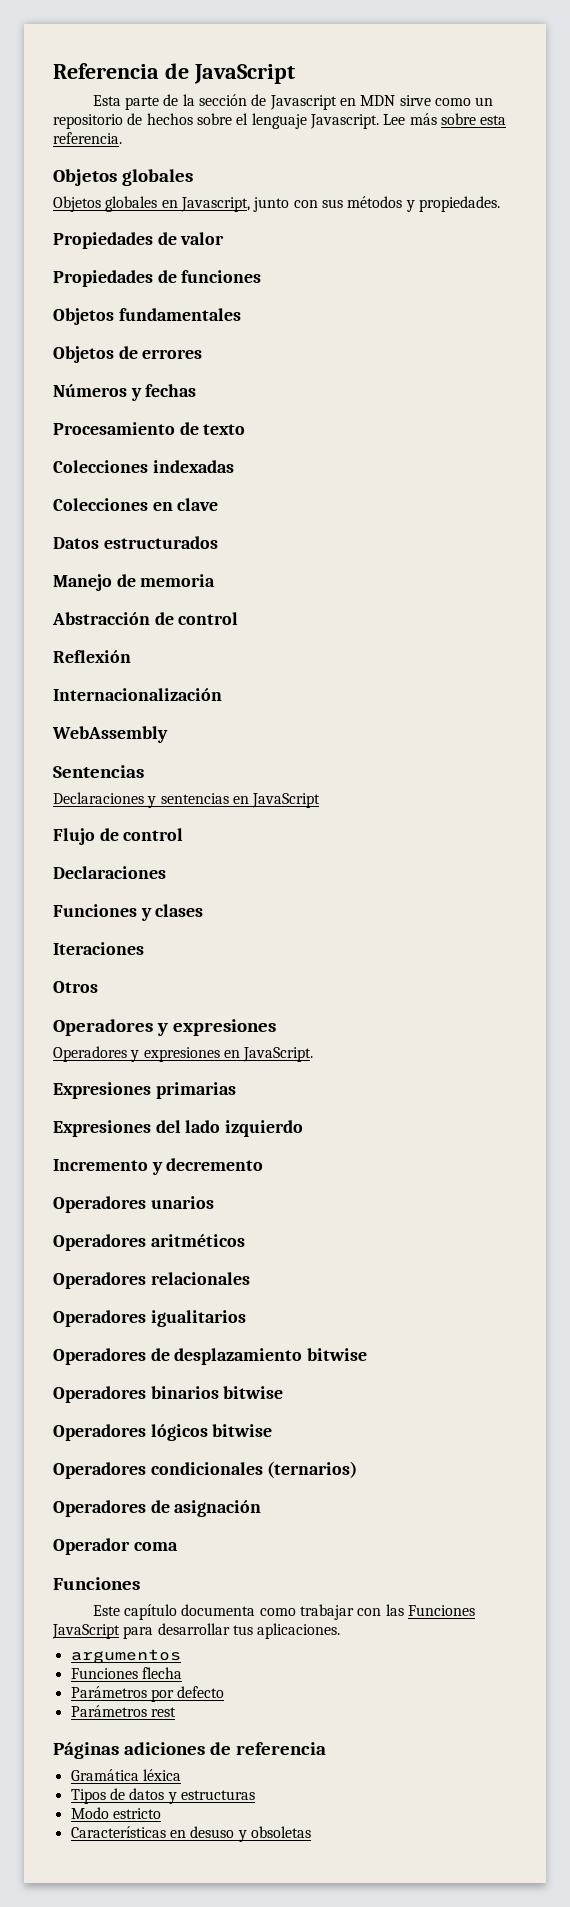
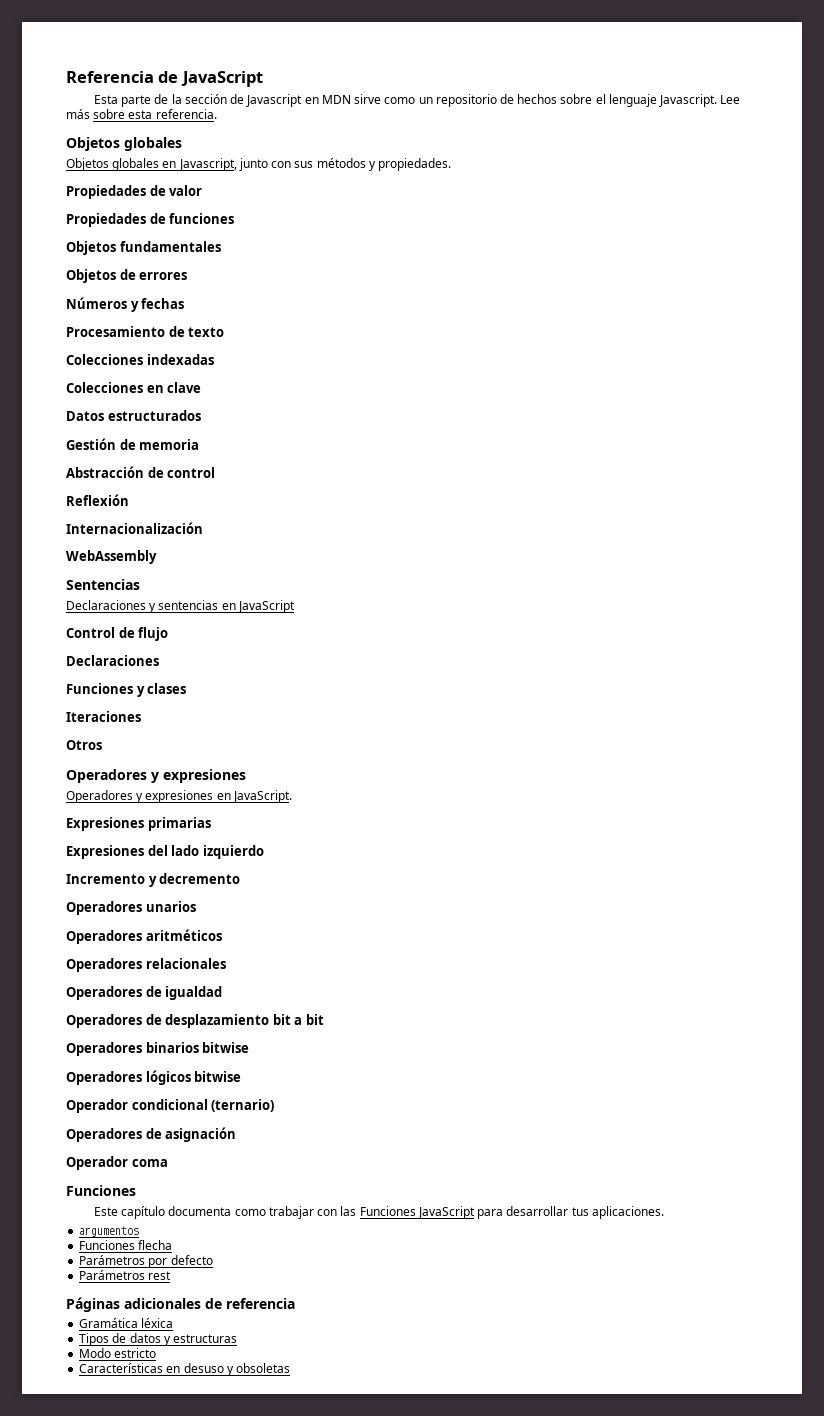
[53,574,112,591] Manejo -> [66,438,116,450] Gestión
[53,828,184,845] Flujo de control -> [66,627,169,641] Control de flujo
[150,1310,246,1327] igualitarios -> [145,986,223,1000] de igualdad
[307,1348,368,1361] bitwise -> [272,1014,324,1025] bit a bit
[53,1461,358,1479] Operadores condicionales (ternarios) -> [66,1099,275,1113] Operador condicional (ternario)
[123,1742,205,1755] adiciones -> [124,1298,201,1309] adicionales

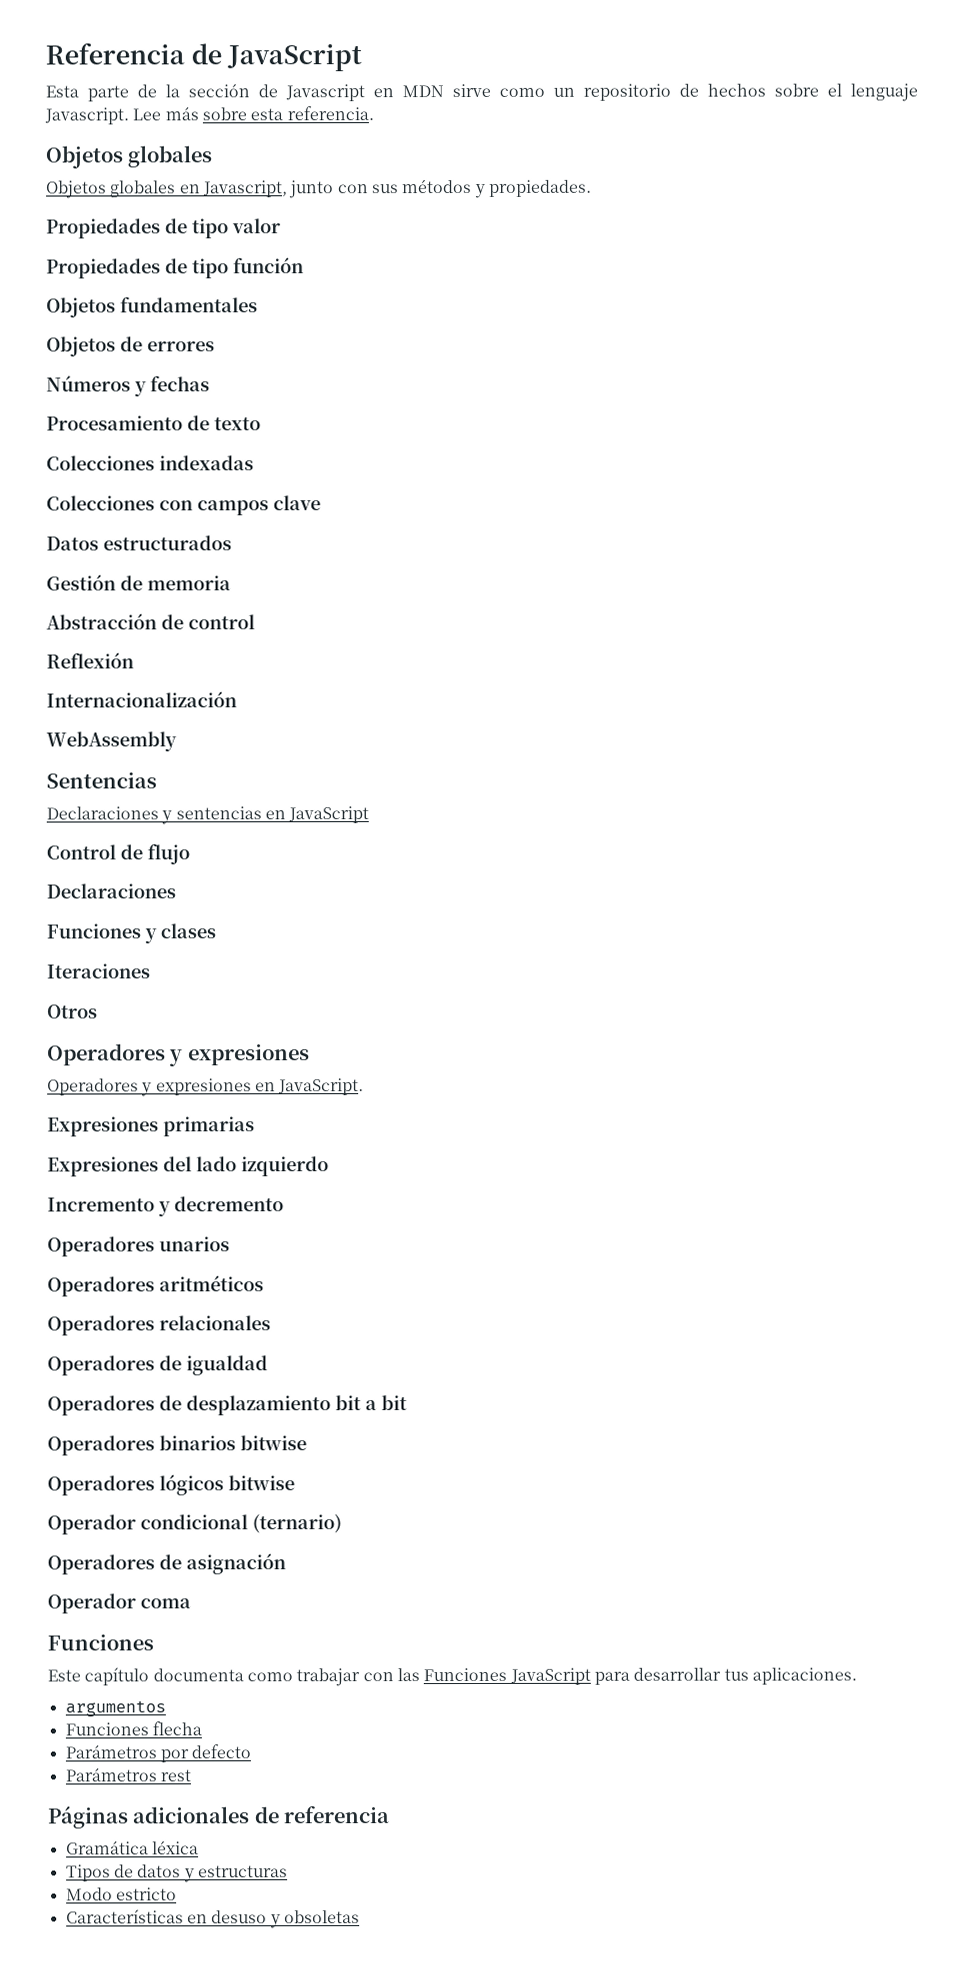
(166, 190) none -> [192,218,229,239] tipo
[169,213,235,224] funciones -> [192,257,304,279] tipo función
[146,385,164,393] en -> [159,500,269,516] con campos

